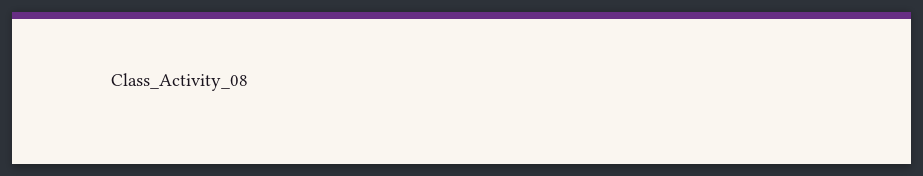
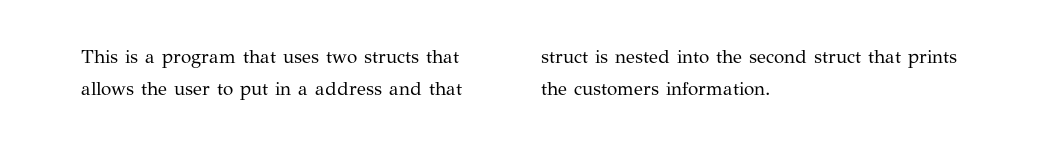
[111,73,248,91] Class_Activity_08 -> [81,50,459,68] [81,82,462,100] [541,50,957,68] [541,82,770,96] This is a program that uses two structs that allows the user to put in a address and that struct is nested into the second struct that prints the customers information.

